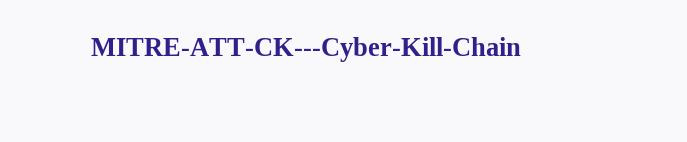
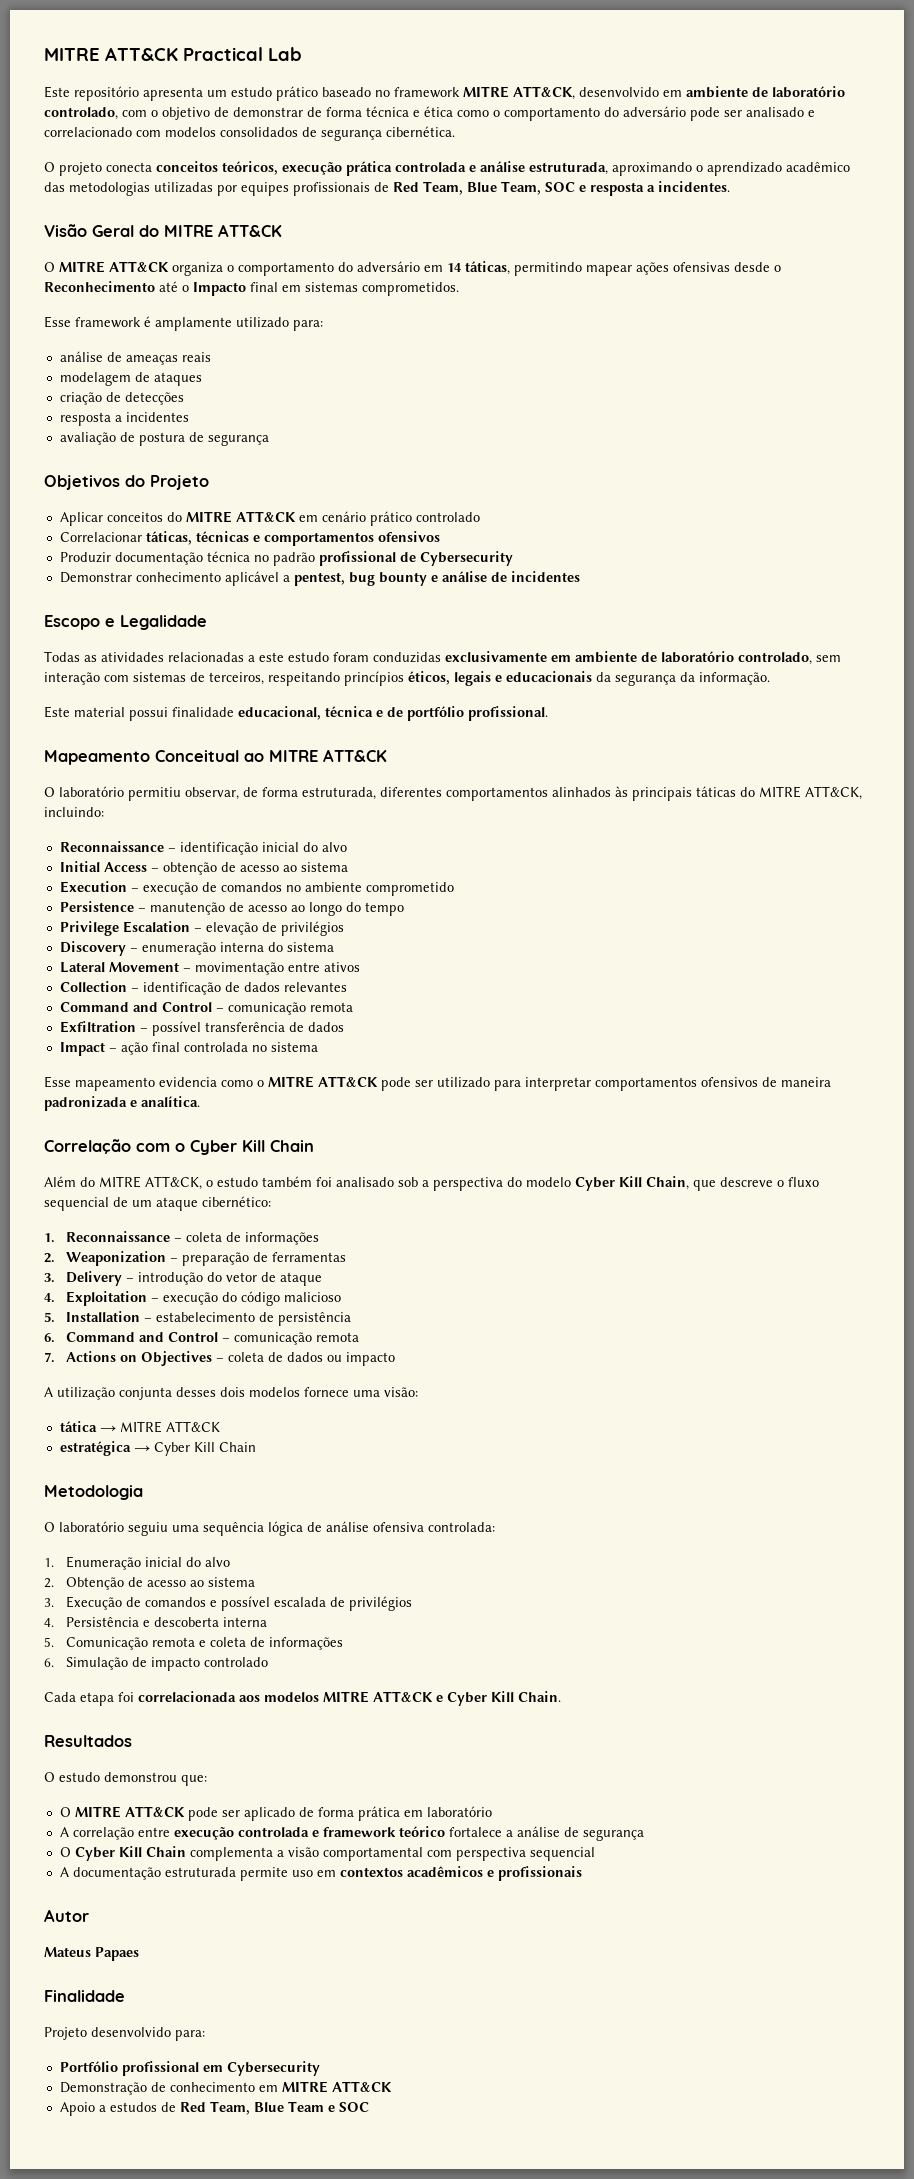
[91,37,521,62] MITRE-ATT-CK---Cyber-Kill-Chain -> [44,47,302,61] [44,86,845,101] [44,106,815,121] [44,126,455,141] [44,161,850,176] [44,181,730,196] [44,224,282,237] [44,261,781,276] [44,281,459,296] [44,316,323,331] [59,351,211,365] [59,372,202,386] [59,392,184,405] [59,412,189,426] [59,432,269,446] [44,475,209,490] [59,511,480,526] [59,531,440,546] [59,551,513,566] [59,571,580,586] [44,615,207,630] [44,651,841,665] [44,671,770,686] [44,706,548,721] [44,749,387,765] [44,786,862,801] [44,807,104,817] [59,841,347,855] [59,861,348,875] [59,881,454,896] [59,901,404,916] [59,921,344,936] [59,941,334,956] [59,962,360,975] [59,981,347,995] [59,1002,353,1015] [59,1021,344,1036] [59,1042,318,1056] [44,1076,831,1091] [44,1096,200,1111] [44,1139,314,1155] [44,1176,819,1191] [44,1196,271,1211] [44,1231,320,1245] [44,1251,347,1266] [44,1271,323,1286] [44,1291,342,1306] [44,1311,352,1326] [44,1332,360,1345] [44,1351,396,1366] [44,1387,418,1400] [59,1421,220,1433] [59,1441,256,1456] [44,1485,143,1500] [44,1521,495,1536] [44,1556,231,1570] [44,1577,256,1590] [44,1596,413,1611] [44,1617,268,1627] [44,1637,344,1650] [44,1657,269,1671] [44,1691,561,1706] [44,1735,132,1747] [44,1772,207,1786] [59,1806,492,1821] [59,1826,644,1841] [59,1846,595,1861] [59,1866,582,1881] [44,1909,89,1922] [44,1947,139,1961] [44,1990,125,2002] [44,2027,205,2041] [59,2061,320,2076] [59,2081,392,2095] [59,2101,369,2116] MITRE ATT&CK Practical Lab // Este repositório apresenta um estudo prático baseado no framework MITRE ATT&CK, desenvolvido em ambiente de laboratório controlado, com o objetivo de demonstrar de forma técnica e ética como o comportamento do adversário pode ser analisado e correlacionado com modelos consolidados de segurança cibernética. // O projeto conecta conceitos teóricos, execução prática controlada e análise estruturada, aproximando o aprendizado acadêmico das metodologias utilizadas por equipes profissionais de Red Team, Blue Team, SOC e resposta a incidentes. // Visão Geral do MITRE ATT&CK // O MITRE ATT&CK organiza o comportamento do adversário em 14 táticas, permitindo mapear ações ofensivas desde o Reconhecimento até o Impacto final em sistemas comprometidos. // Esse framework é amplamente utilizado para: // análise de ameaças reais // modelagem de ataques // criação de detecções // resposta a incidentes // avaliação de postura de segurança // Objetivos do Projeto // Aplicar conceitos do MITRE ATT&CK em cenário prático controlado // Correlacionar táticas, técnicas e comportamentos ofensivos // Produzir documentação técnica no padrão profissional de Cybersecurity // Demonstrar conhecimento aplicável a pentest, bug bounty e análise de incidentes // Escopo e Legalidade // Todas as atividades relacionadas a este estudo foram conduzidas exclusivamente em ambiente de laboratório controlado, sem interação com sistemas de terceiros, respeitando princípios éticos, legais e educacionais da segurança da informação. // Este material possui finalidade educacional, técnica e de portfólio profissional. // Mapeamento Conceitual ao MITRE ATT&CK // O laboratório permitiu observar, de forma estruturada, diferentes comportamentos alinhados às principais táticas do MITRE ATT&CK, incluindo: // Reconnaissance – identificação inicial do alvo // Initial Access – obtenção de acesso ao sistema // Execution – execução de comandos no ambiente comprometido // Persistence – manutenção de acesso ao longo do tempo // Privilege Escalation – elevação de privilégios // Discovery – enumeração interna do sistema // Lateral Movement – movimentação entre ativos // Collection – identificação de dados relevantes // Command and Control – comunicação remota // Exfiltration – possível transferência de dados // Impact – ação final controlada no sistema // Esse mapeamento evidencia como o MITRE ATT&CK pode ser utilizado para interpretar comportamentos ofensivos de maneira padronizada e analítica. // Correlação com o Cyber Kill Chain // Além do MITRE ATT&CK, o estudo também foi analisado sob a perspectiva do modelo Cyber Kill Chain, que descreve o fluxo sequencial de um ataque cibernético: // 1. Reconnaissance – coleta de informações // 2. Weaponization – preparação de ferramentas // 3. Delivery – introdução do vetor de ataque // 4. Exploitation – execução do código malicioso // 5. Installation – estabelecimento de persistência // 6. Command and Control – comunicação remota // 7. Actions on Objectives – coleta de dados ou impacto // A utilização conjunta desses dois modelos fornece uma visão: // tática → MITRE ATT&CK // estratégica → Cyber Kill Chain // Metodologia // O laboratório seguiu uma sequência lógica de análise ofensiva controlada: // 1. Enumeração inicial do alvo // 2. Obtenção de acesso ao sistema // 3. Execução de comandos e possível escalada de privilégios // 4. Persistência e descoberta interna // 5. Comunicação remota e coleta de informações // 6. Simulação de impacto controlado // Cada etapa foi correlacionada aos modelos MITRE ATT&CK e Cyber Kill Chain. // Resultados // O estudo demonstrou que: // O MITRE ATT&CK pode ser aplicado de forma prática em laboratório // A correlação entre execução controlada e framework teórico fortalece a análise de segurança // O Cyber Kill Chain complementa a visão comportamental com perspectiva sequencial // A documentação estruturada permite uso em contextos acadêmicos e profissionais // Autor // Mateus Papaes // Finalidade // Projeto desenvolvido para: // Portfólio profissional em Cybersecurity // Demonstração de conhecimento em MITRE ATT&CK // Apoio a estudos de Red Team, Blue Team e SOC

